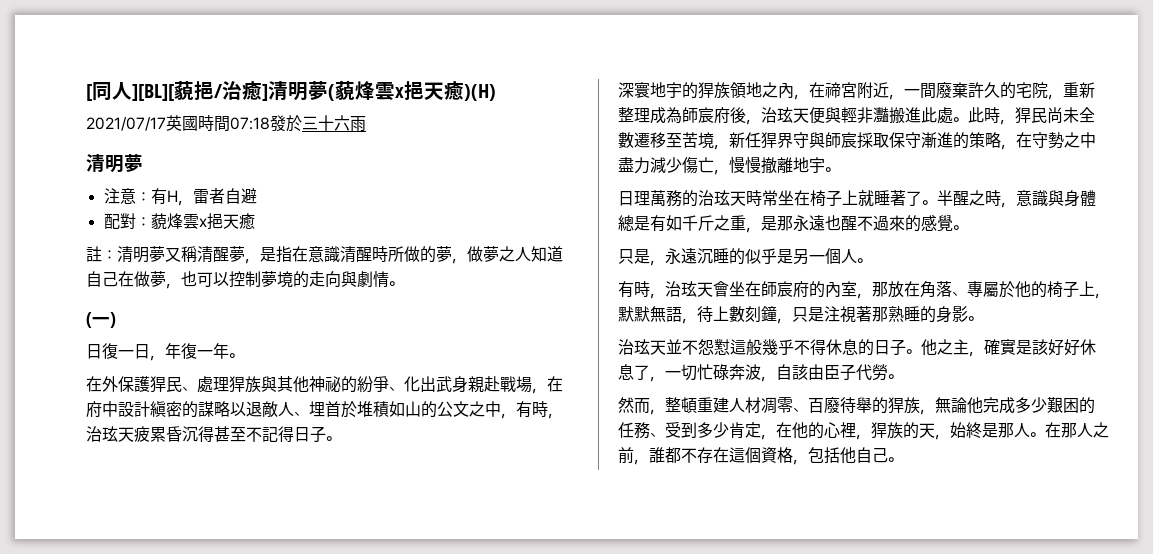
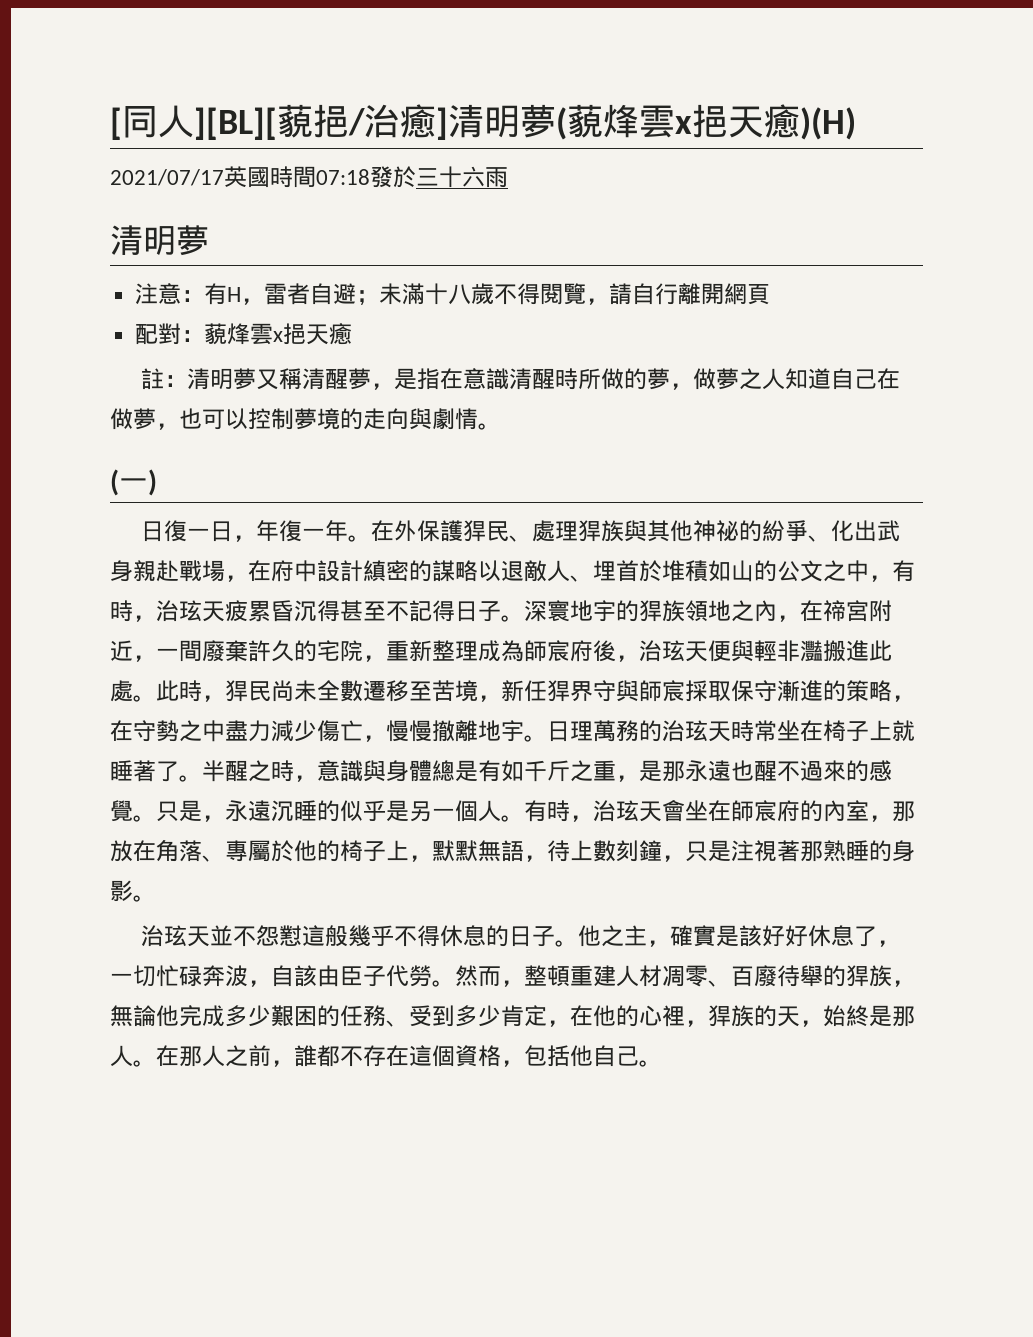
(257, 196) none -> [356,283,771,305] ；未滿十八歲不得閱覽，請自行離開網頁
(244, 355) // -> (372, 538) none
(341, 438) // -> (524, 618) none
(840, 169) // -> (547, 738) none
(968, 227) // -> (156, 818) none
(872, 260) // -> (524, 818) none
(903, 376) // -> (455, 983) none

